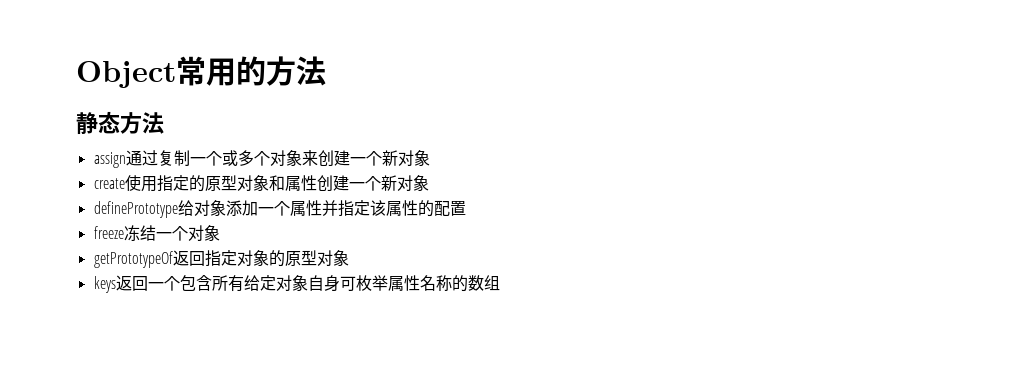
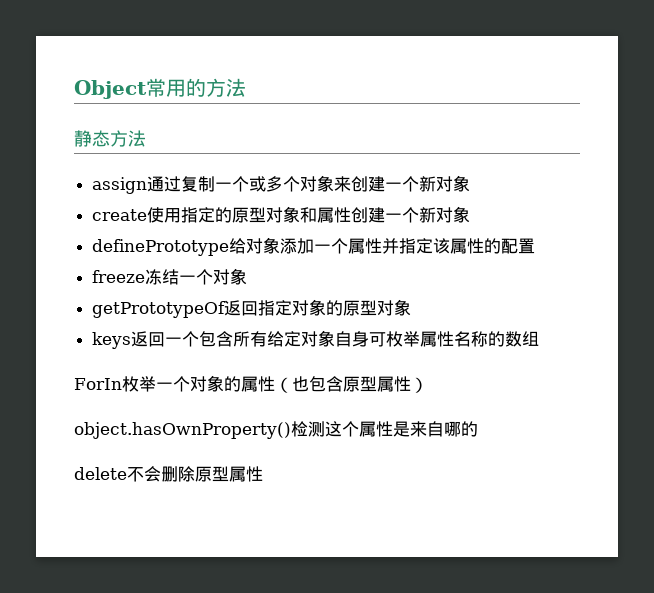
(500, 283) none -> [74,375,428,393] [74,421,478,439] [74,466,263,482] // ForIn枚举一个对象的属性（也包含原型属性） // object.hasOwnProperty()检测这个属性是来自哪的 // delete不会删除原型属性

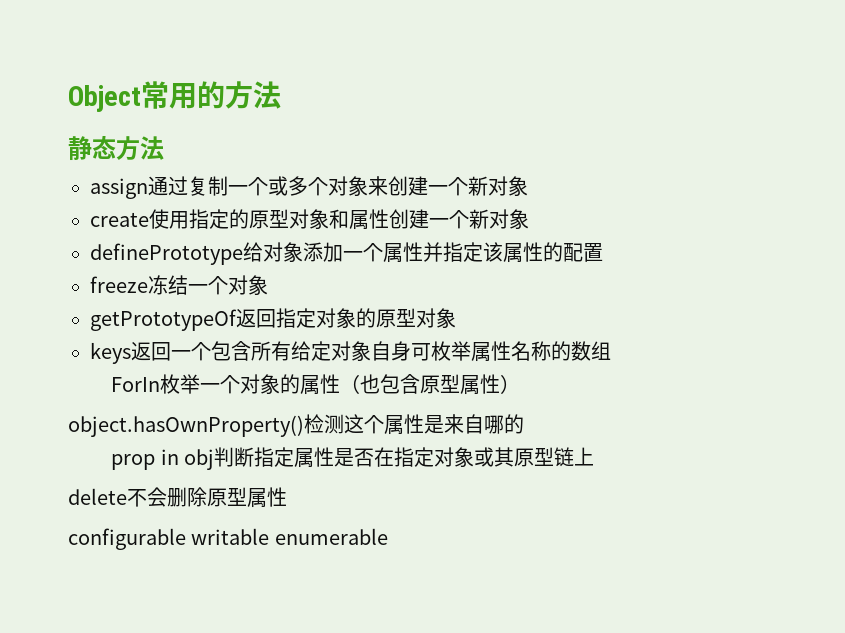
(478, 429) none -> [111,447,595,470] // prop in obj判断指定属性是否在指定对象或其原型链上
(263, 474) none -> [68,528,388,550] // configurable writable enumerable

